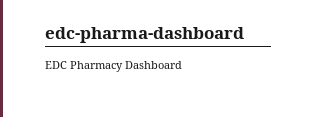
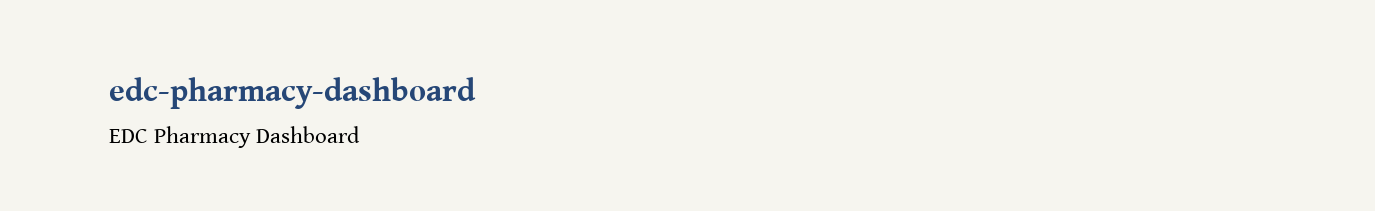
[45,27,244,43] edc-pharma-dashboard -> [109,77,476,109] edc-pharmacy-dashboard

